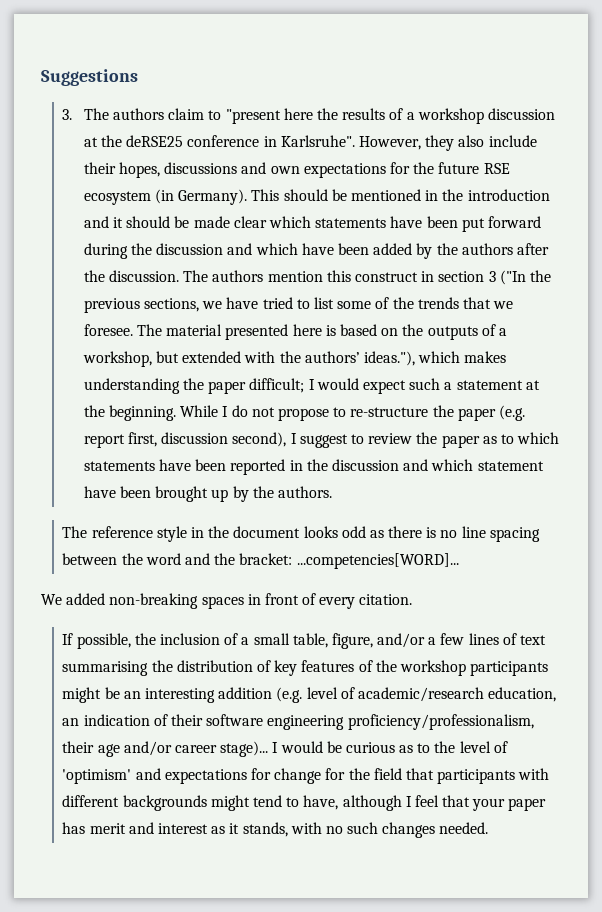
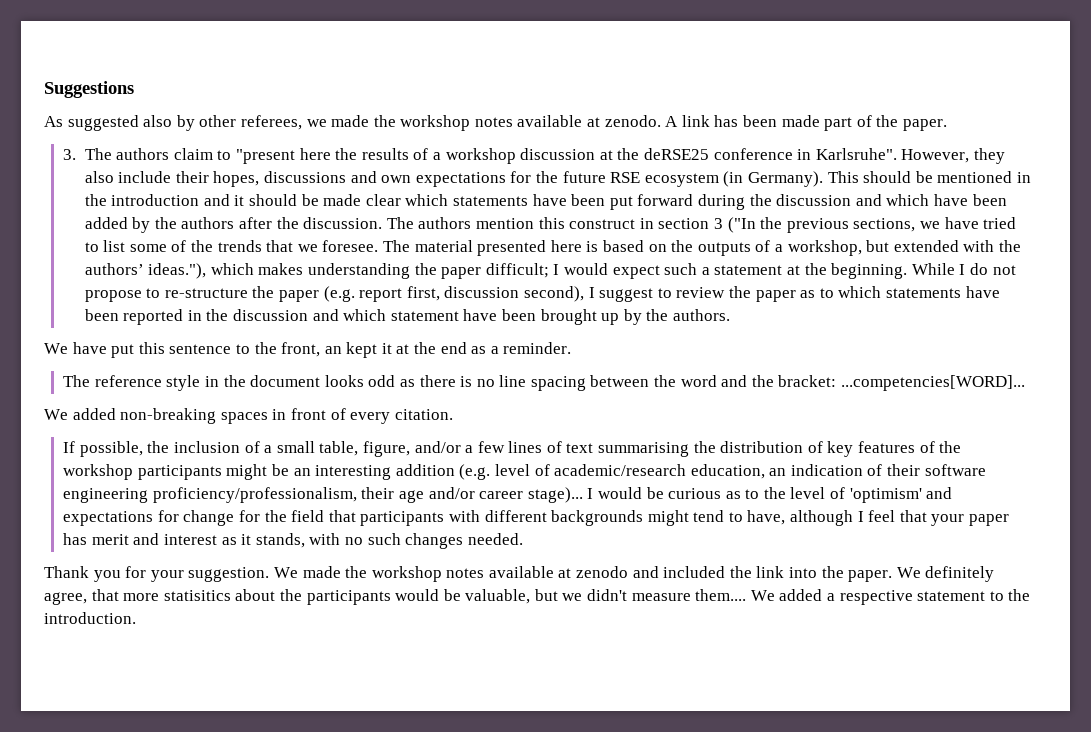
(138, 77) none -> [44,115,947,131] // As suggested also by other referees, we made the workshop notes available at zenodo. A link has been made part of the paper.
(333, 492) none -> [44,342,572,358] // We have put this sentence to the front, an kept it at the end as a reminder.
(489, 828) none -> [44,566,995,582] [44,589,1031,605] [44,612,136,624] // Thank you for your suggestion. We made the workshop notes available at zenodo and included the link into the paper. We definitely agree, that more statisitics about the participants would be valuable, but we didn't measure them.... We added a respective statement to the introduction.

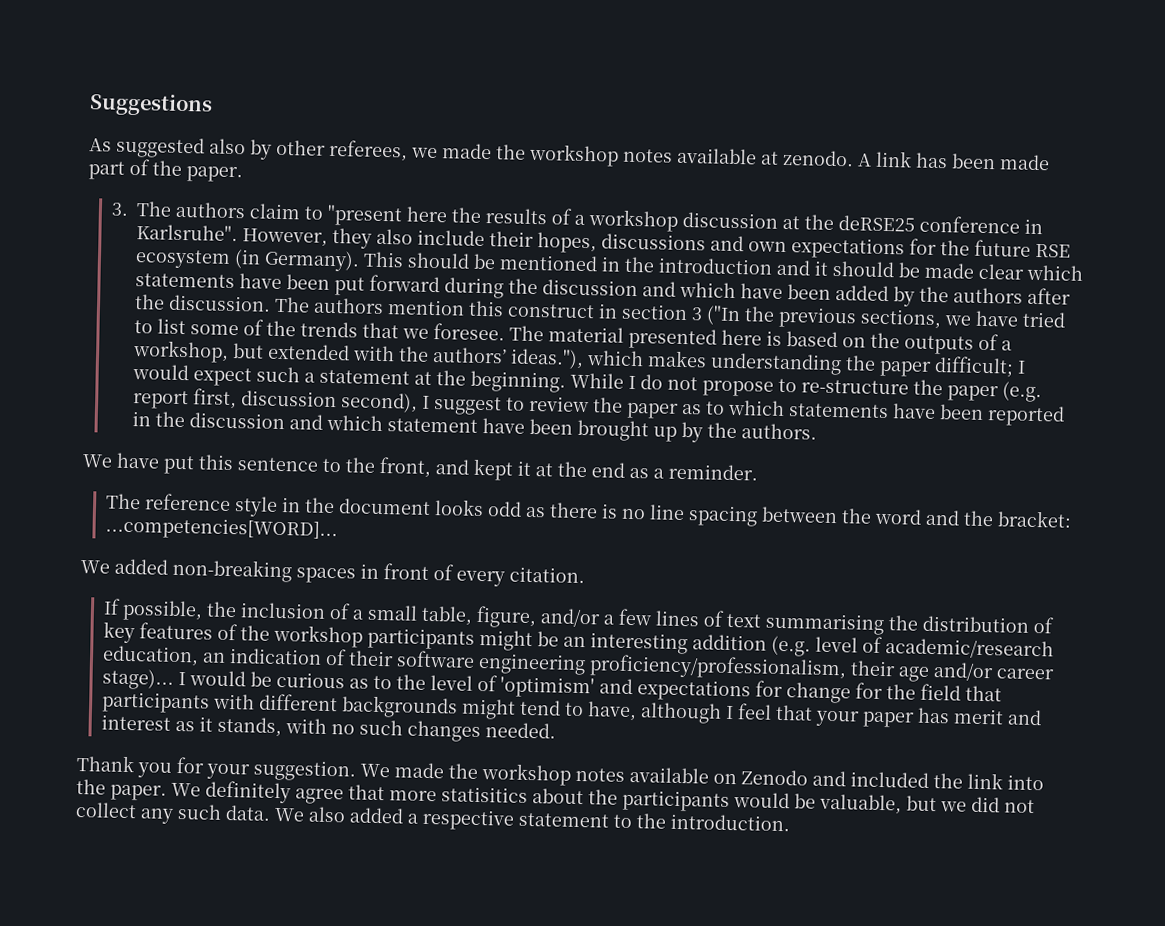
[324,346,342,354] an -> [435,459,470,475] and
[558,566,629,578] at zenodo -> [713,769,808,786] on Zenodo
[44,592,87,605] agree, -> [295,788,344,805] agree
[587,589,775,601] didn't measure them.... We -> [971,796,1035,814] [75,801,346,824] did not collect any such data. We also

